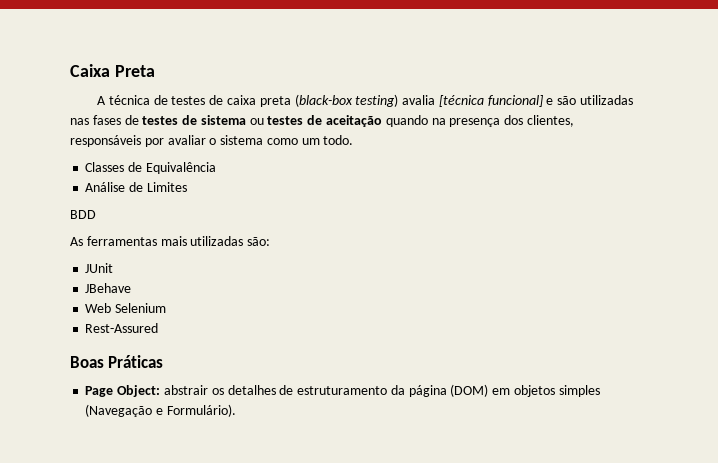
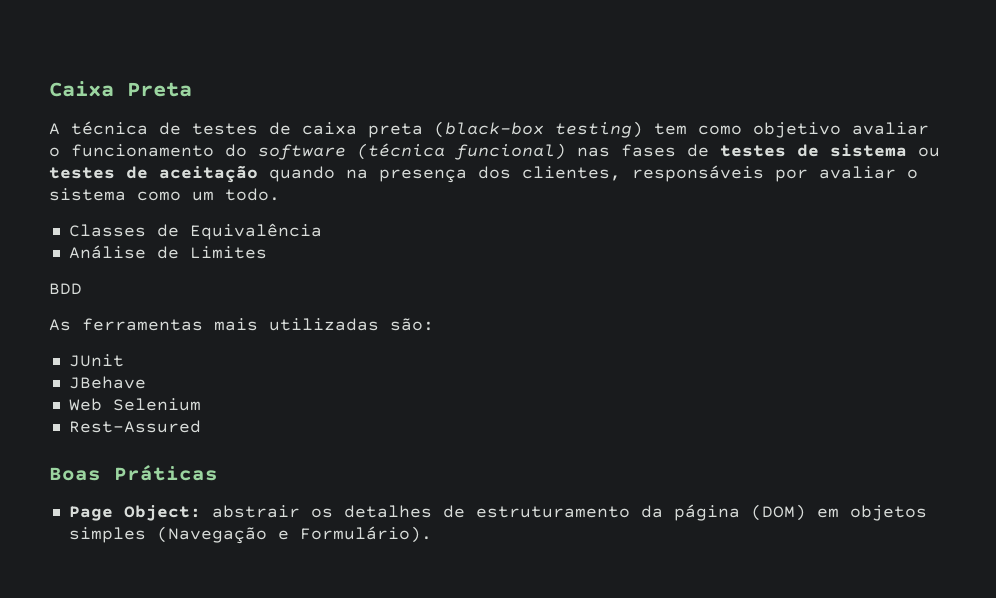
[402,95,634,107] avalia [técnica funcional] e são utilizadas -> [654,122,929,138] [49,143,566,160] tem como objetivo avaliar o funcionamento do software (técnica funcional)

